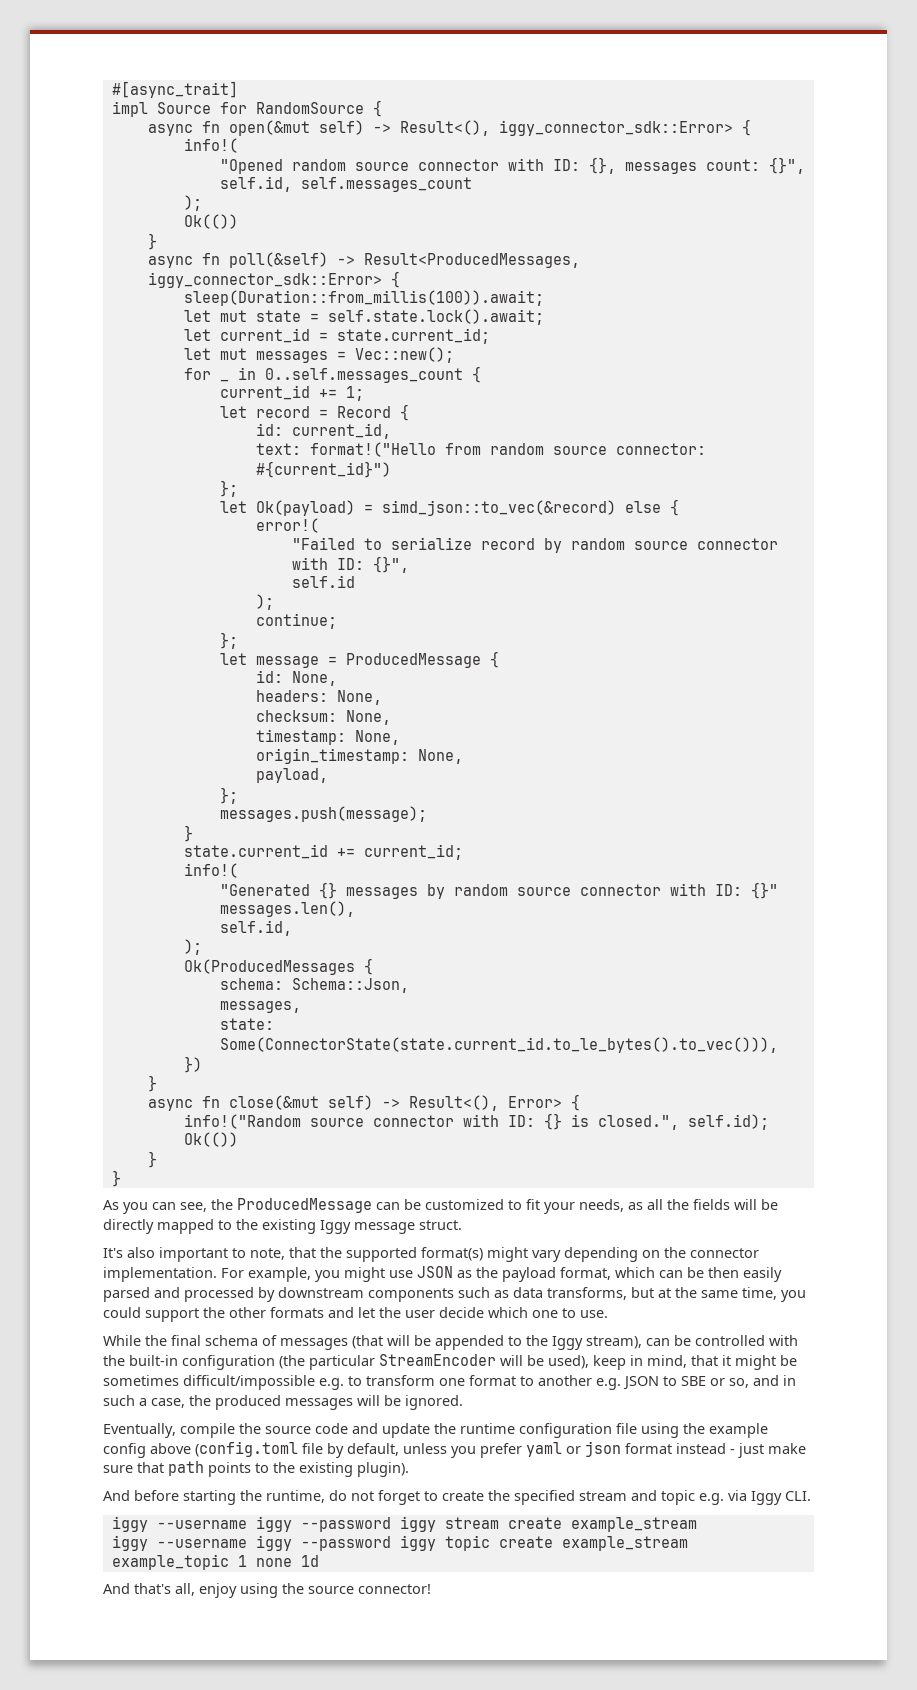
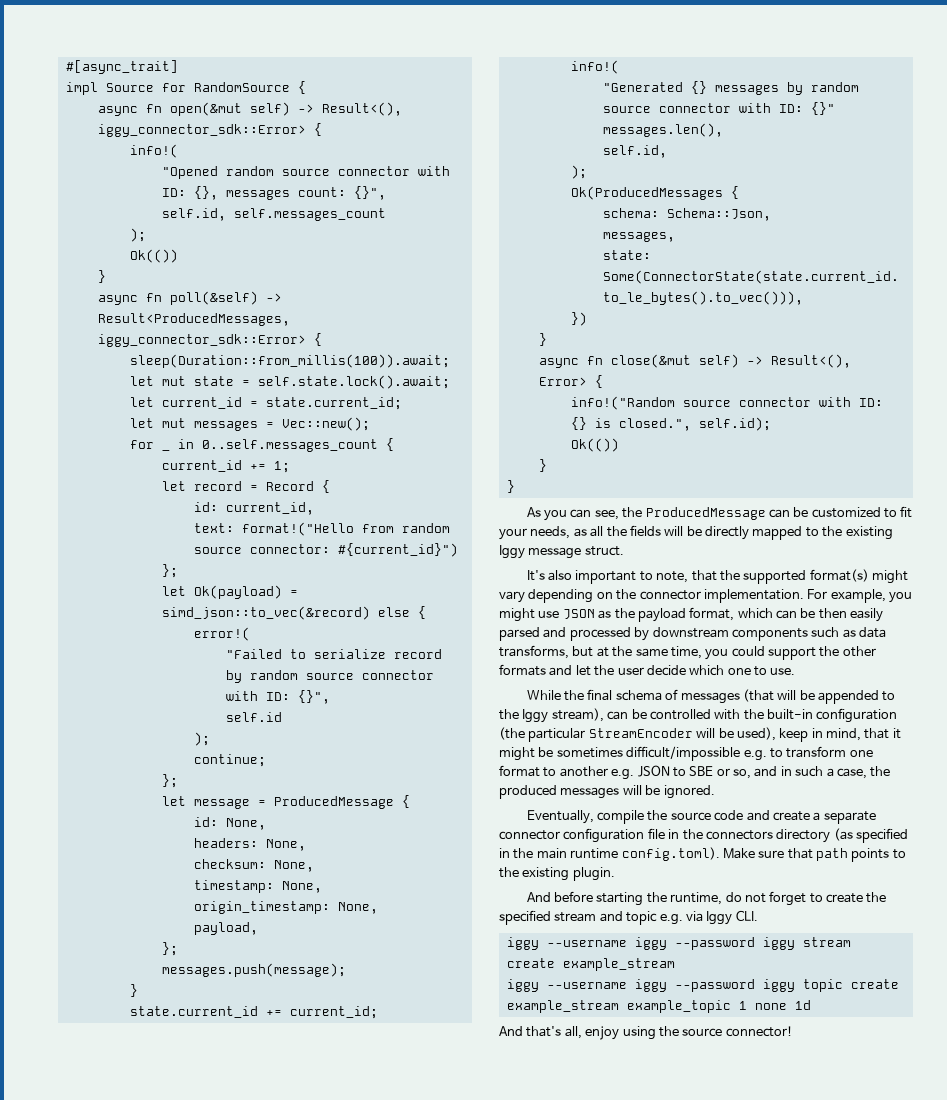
[382,1423,768,1438] [103,1441,806,1458] update the runtime configuration file using the example config above (config.toml file by default, unless you prefer yaml or json format instead - just make -> [772,811,876,824] [499,828,908,843] [499,847,755,861] create a separate connector configuration file in the connectors directory (as specified in the main runtime config.toml). Make
[357,1462,409,1477] plugin). -> [572,867,615,881] plugin.

